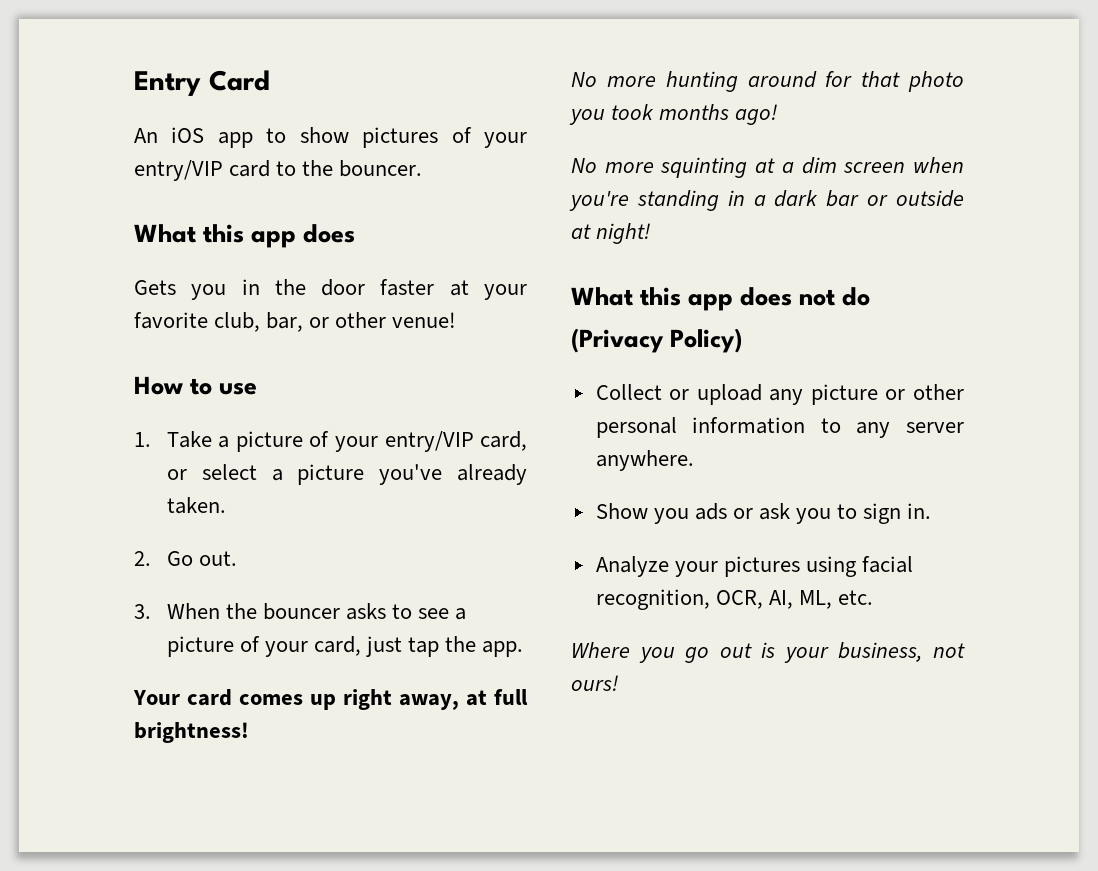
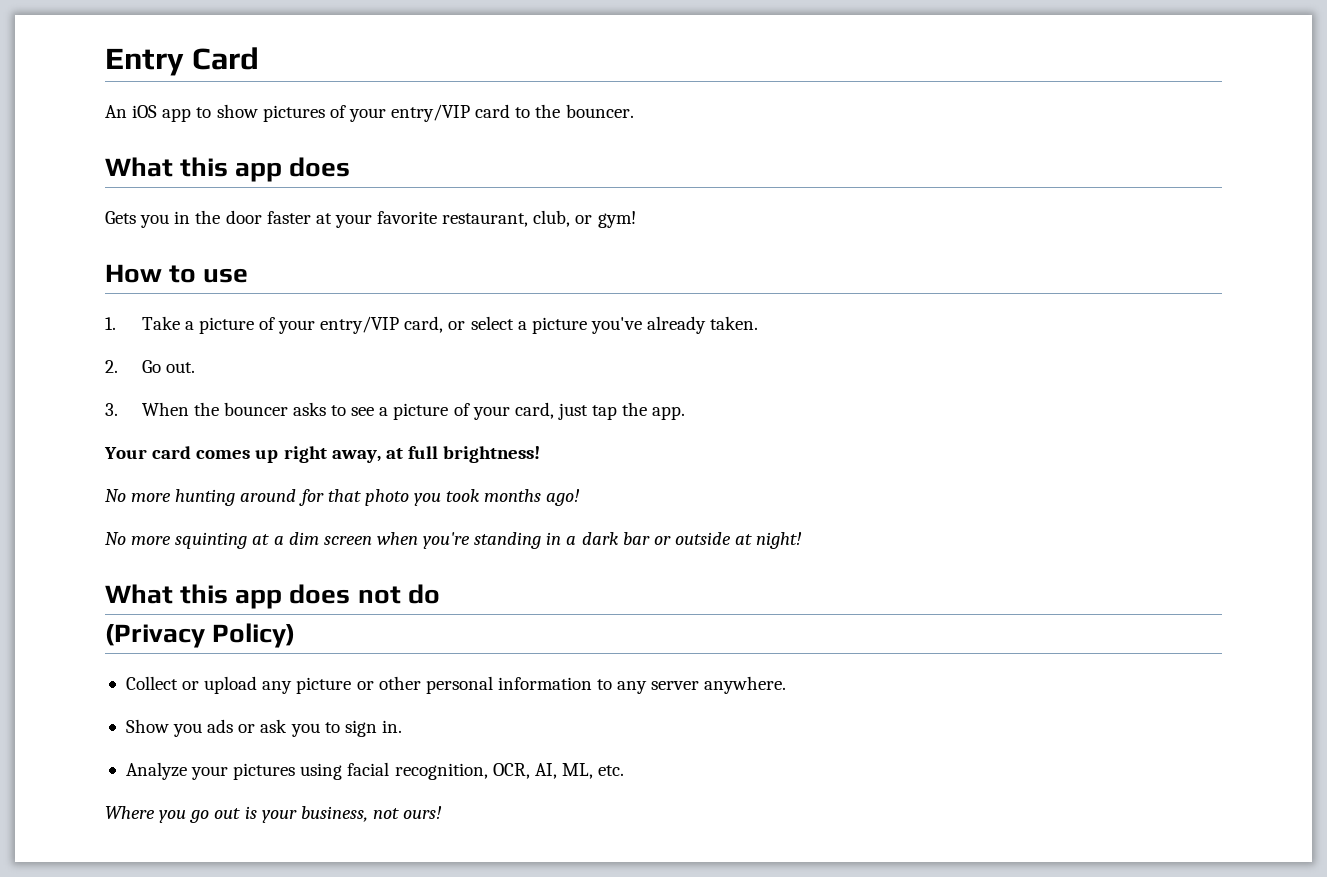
[214,312,457,332] club, bar, or other venue! -> [442,210,636,228] restaurant, club, or gym!

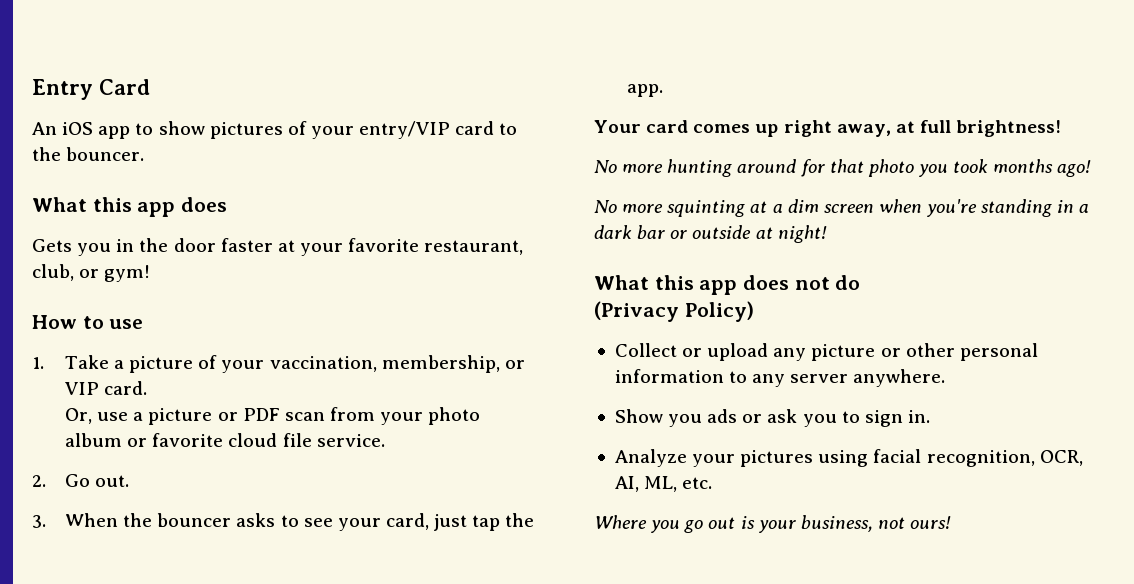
[320,316,759,334] entry/VIP card, or select a picture you've already taken. -> [269,355,525,373] [64,381,148,395] [64,407,481,425] [64,433,385,447] vaccination, membership, or VIP card. // Or, use a picture or PDF scan from your photo album or favorite cloud file service.
[379,403,470,420] a picture of -> (333, 522) none

